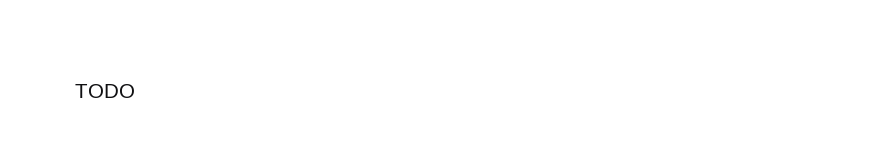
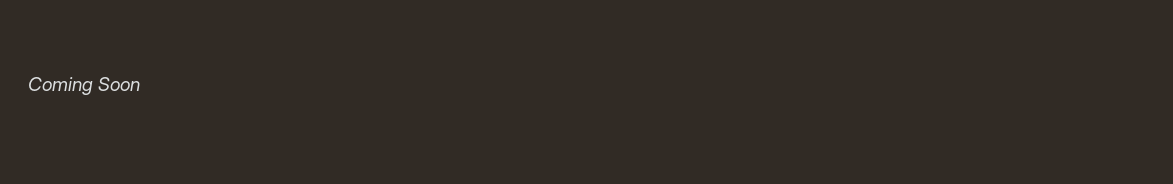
[75,84,135,98] TODO -> [28,77,141,95] Coming Soon

